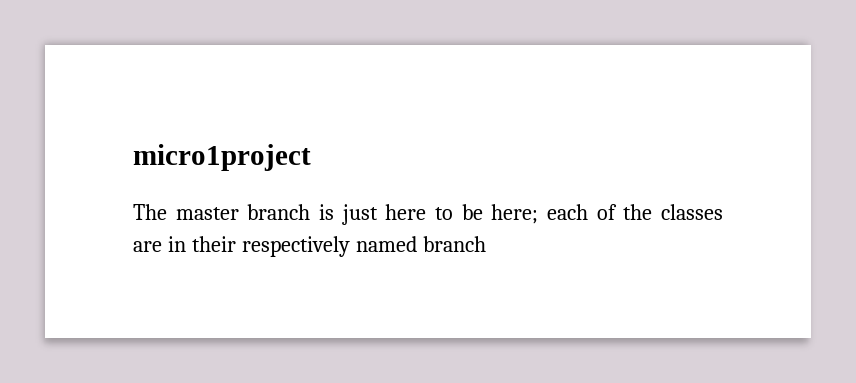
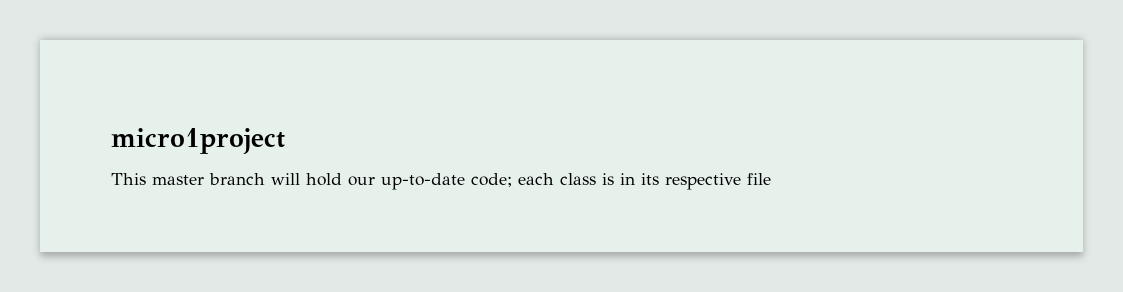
[133,204,167,220] The -> [111,173,146,185] This
[319,204,724,225] [133,236,486,257] is just here to be here; each of the classes are in their respectively named branch -> [271,173,771,190] will hold our up-to-date code; each class is in its respective file

